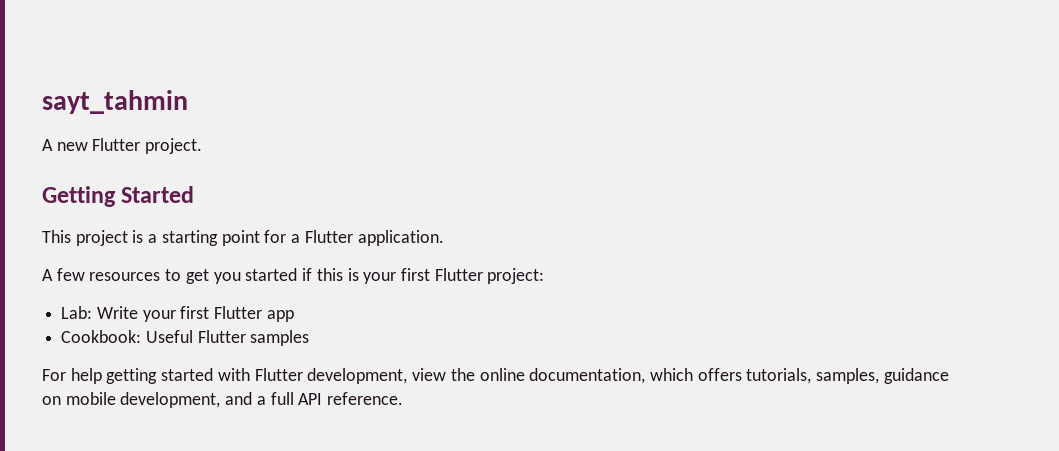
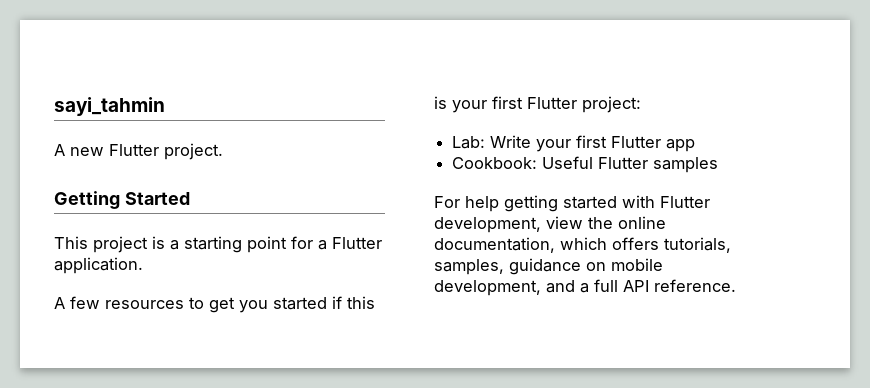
[42,90,188,114] sayt_tahmin -> [54,97,165,116] sayi_tahmin

